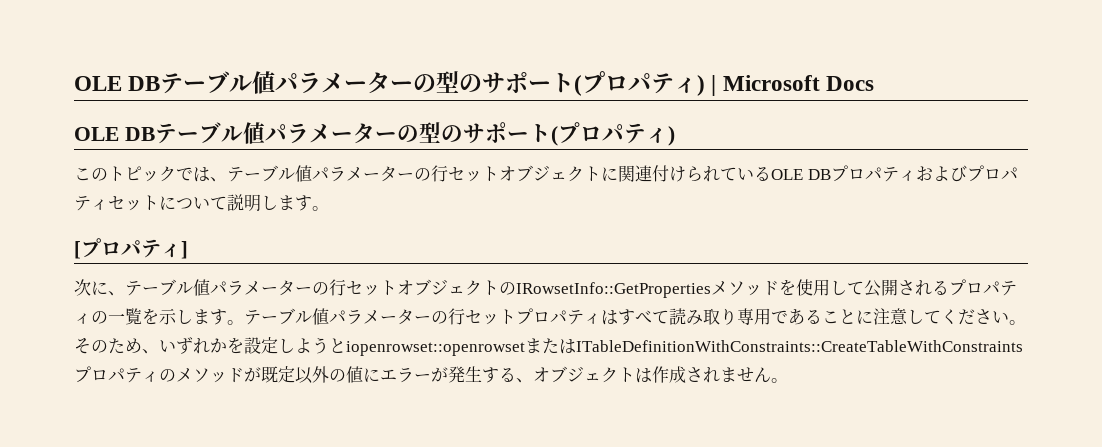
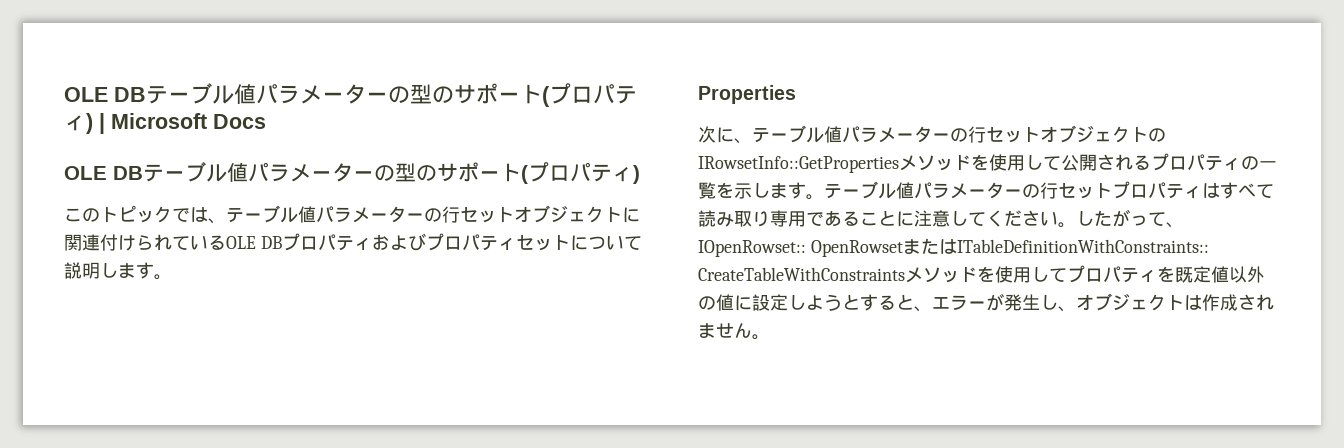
[74,238,188,259] [プロパティ] -> [698,85,796,104] Properties
[74,337,1023,356] [74,366,380,384] そのため、いずれかを設定しようとiopenrowset::openrowsetまたはITableDefinitionWithConstraints::CreateTableWithConstraintsプロパティのメソッドが既定以外の値に -> [1076,209,1184,228] [698,238,1209,257] [698,265,1265,283] [698,294,932,312] したがって、IOpenRowset:: OpenRowsetまたはITableDefinitionWithConstraints:: CreateTableWithConstraintsメソッドを使用してプロパティを既定値以外の値に設定しようとすると、
[482,367,516,383] する -> [1040,295,1058,310] し

